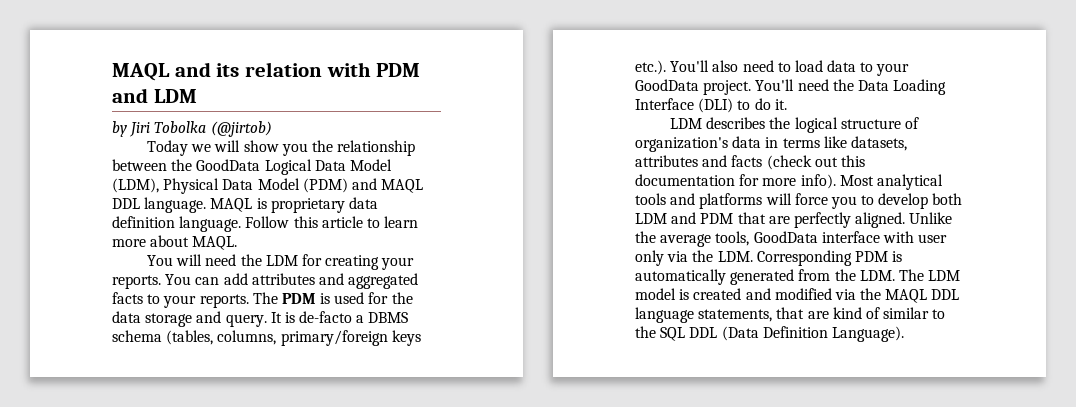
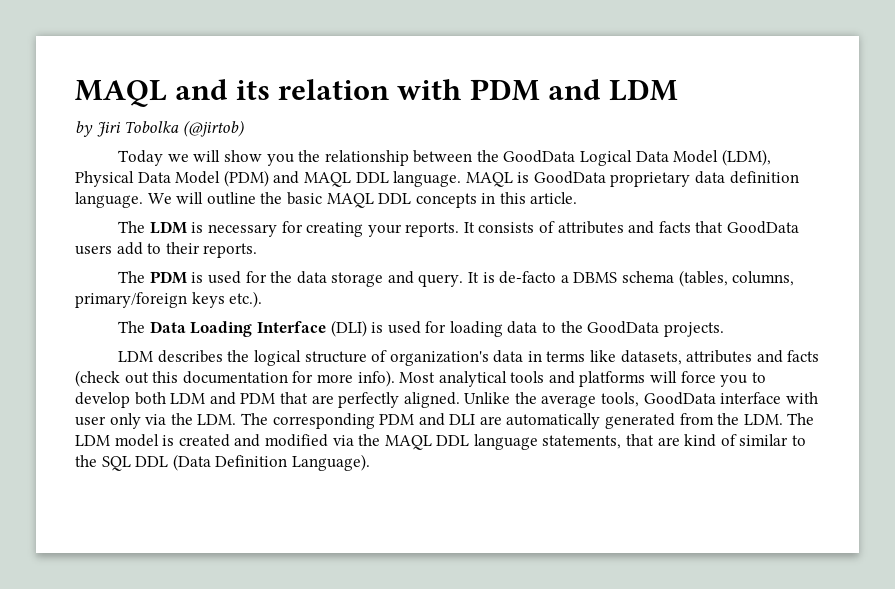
(267, 203) none -> [533,171,606,184] GoodData
[245,216,419,228] [112,235,238,250] [147,254,415,270] [112,273,419,289] [112,292,249,308] Follow this article to learn more about MAQL. // You will need the LDM for creating your reports. You can add attributes and aggregated facts to your reports. -> [147,192,578,208] [118,221,800,237] [75,242,258,258] We will outline the basic MAQL DDL concepts in this article. // The LDM is necessary for creating your reports. It consists of attributes and facts that GoodData users add to their reports. //
[670,60,910,76] [635,79,947,95] [635,98,787,113] You'll also need to load data to your GoodData project. You'll need the Data Loading Interface (DLI) to do it. -> [118,320,724,337] // The Data Loading Interface (DLI) is used for loading data to the GoodData projects.
[756,250,903,266] Corresponding PDM is -> [240,413,502,429] The corresponding PDM and DLI are

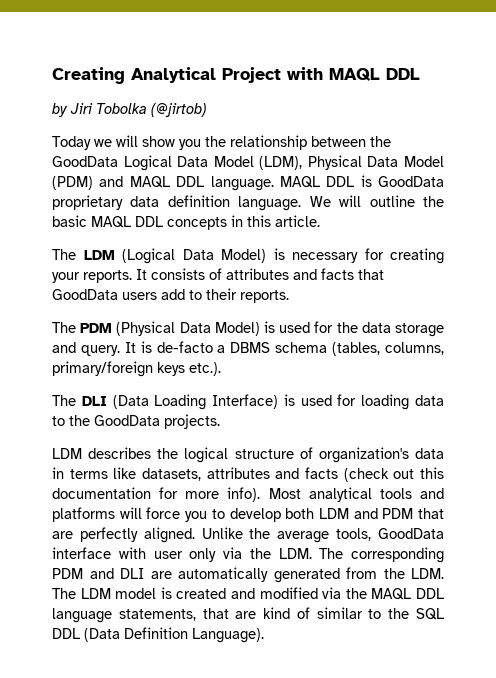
[75,79,678,107] MAQL and its relation with PDM and LDM -> [52,67,420,84] Creating Analytical Project with MAQL DDL
(513, 179) none -> [326,176,355,187] DDL
(187, 227) none -> [122,248,266,264] (Logical Data Model)
(187, 277) none -> [116,321,260,336] (Physical Data Model)
[149,320,367,337] Data Loading Interface (DLI) -> [81,394,279,410] DLI (Data Loading Interface)

